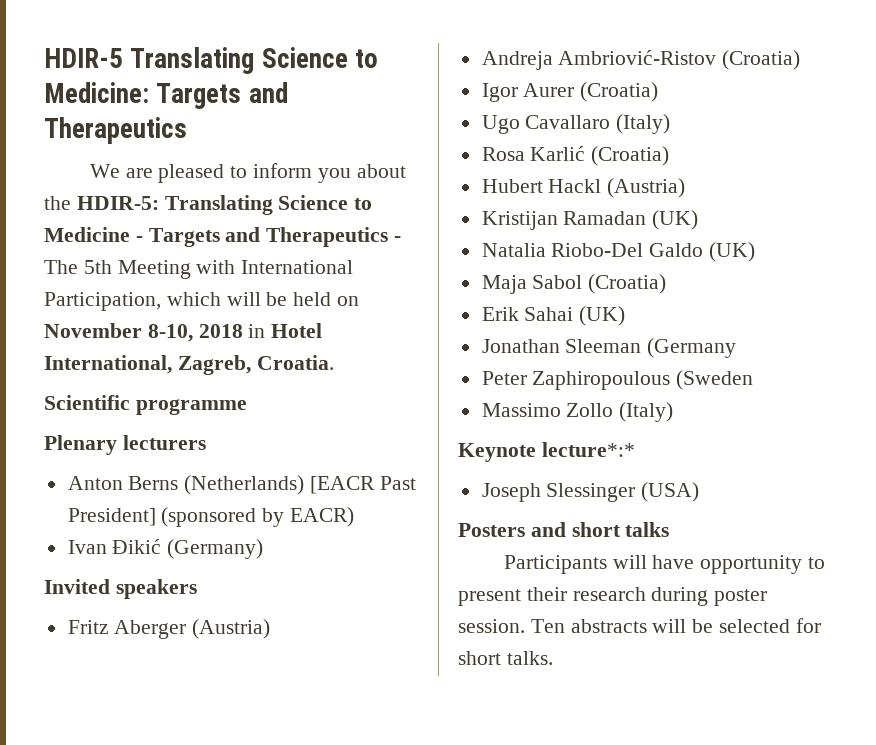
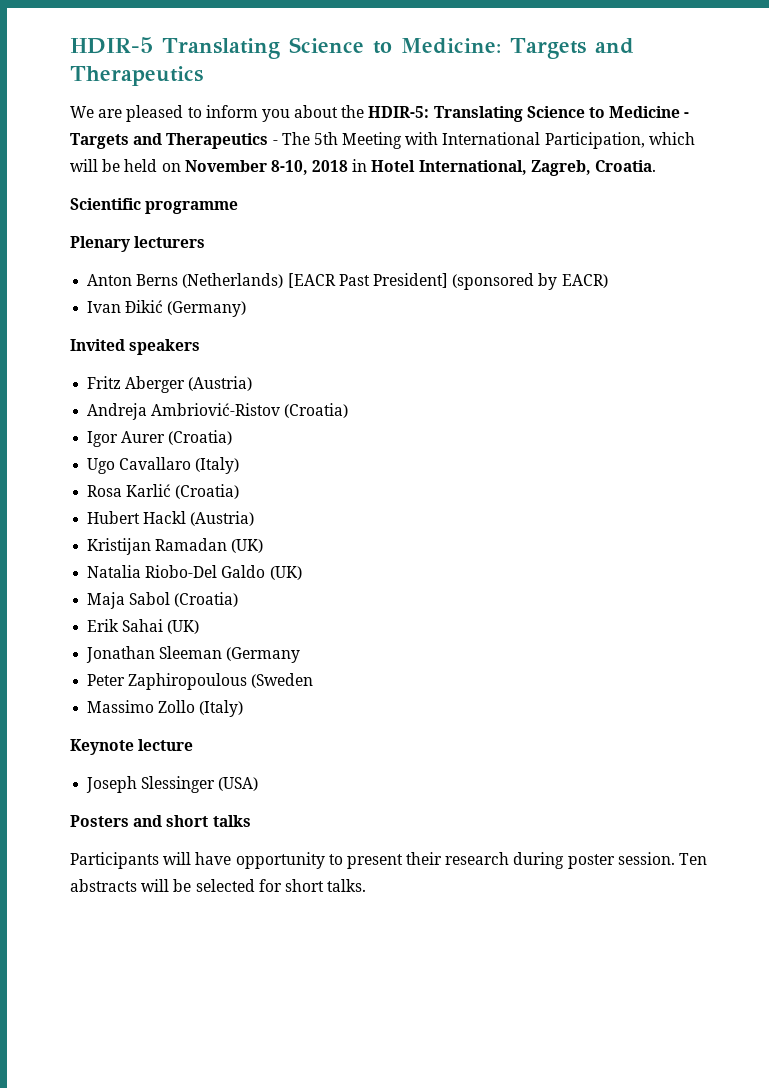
[541,442,635,457] lecture*:* -> [138,739,194,751] lecture

